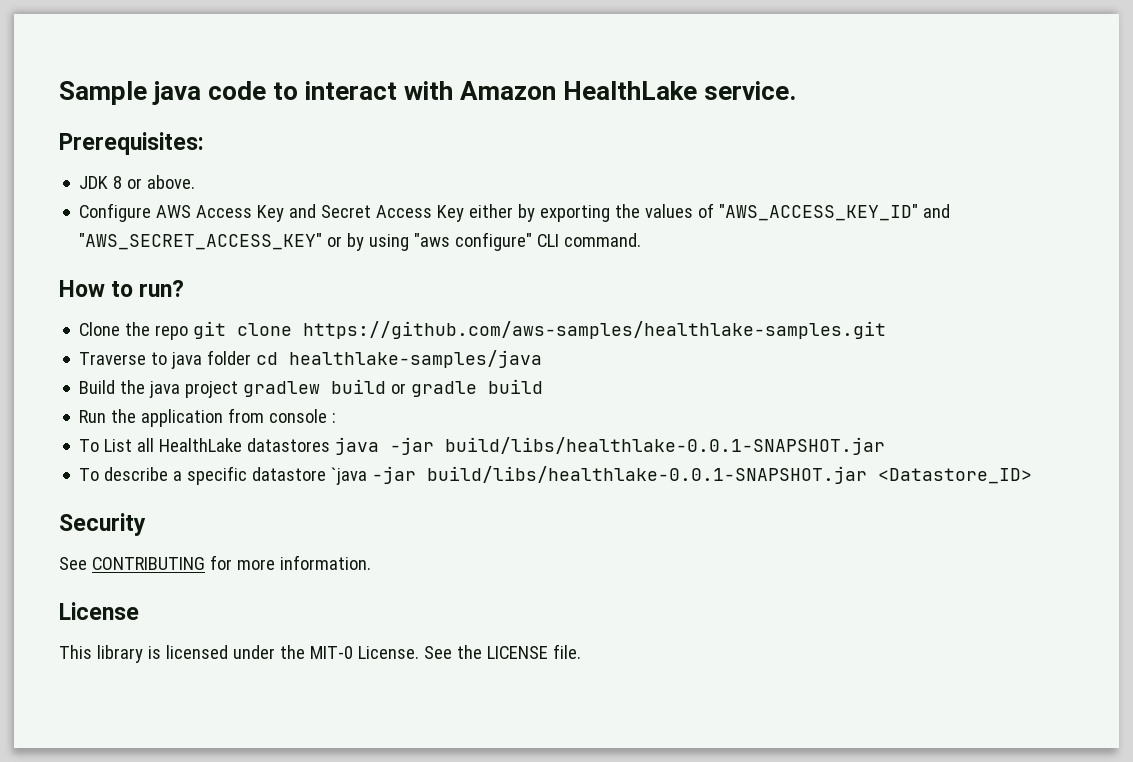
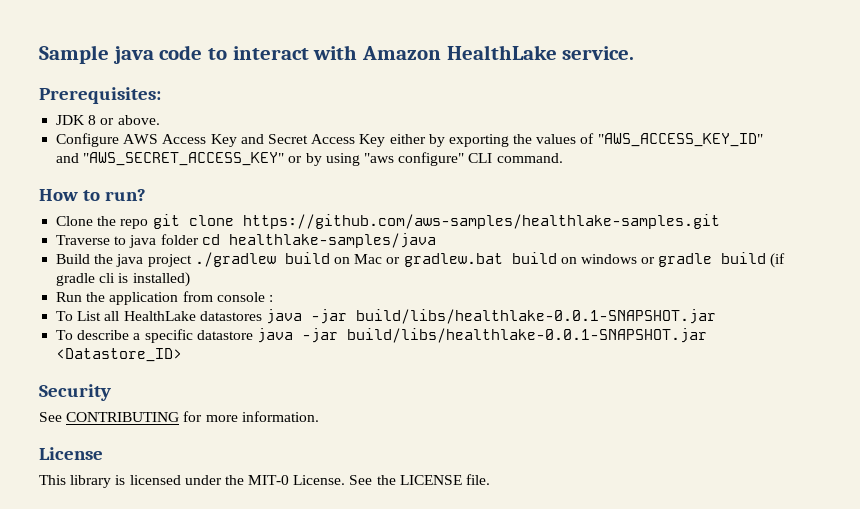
[243,379,544,397] gradlew build or gradle build -> [194,252,786,268] [56,272,190,287] ./gradlew build on Mac or gradlew.bat build on windows or gradle build (if gradle cli is installed)
[331,467,368,485] `java -> [256,328,293,343] java

